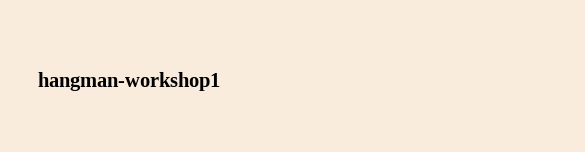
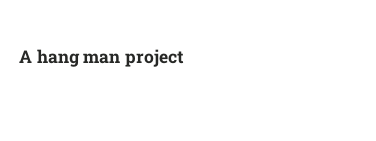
[38,72,220,91] hangman-workshop1 -> [19,49,185,67] A hang man project

